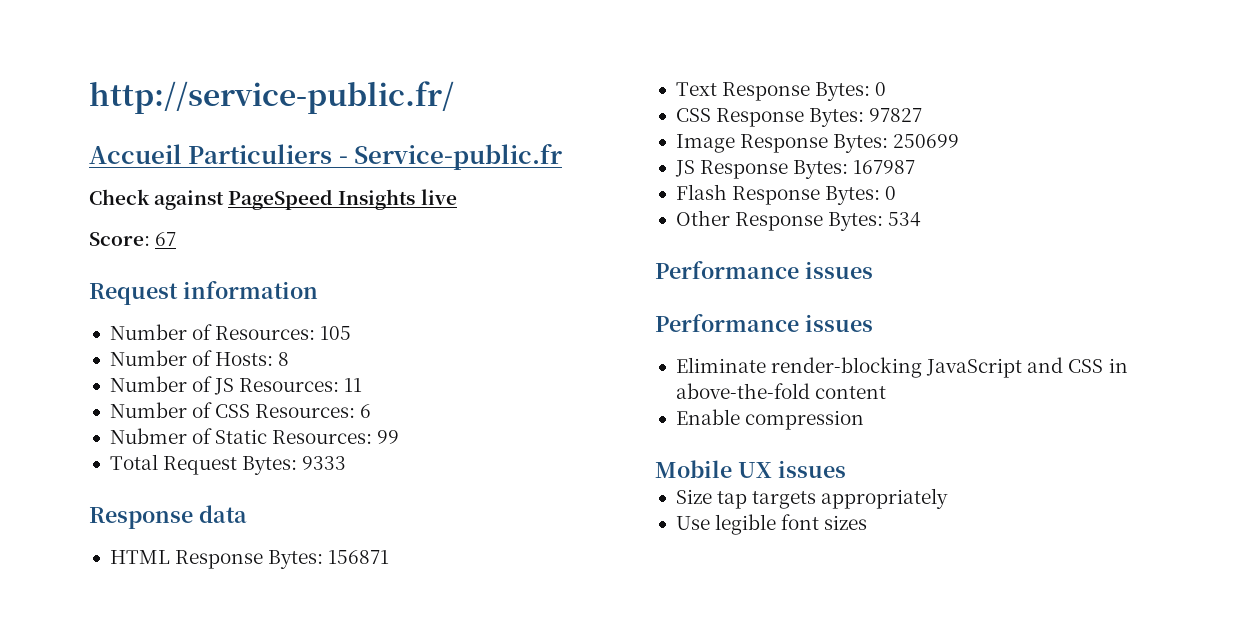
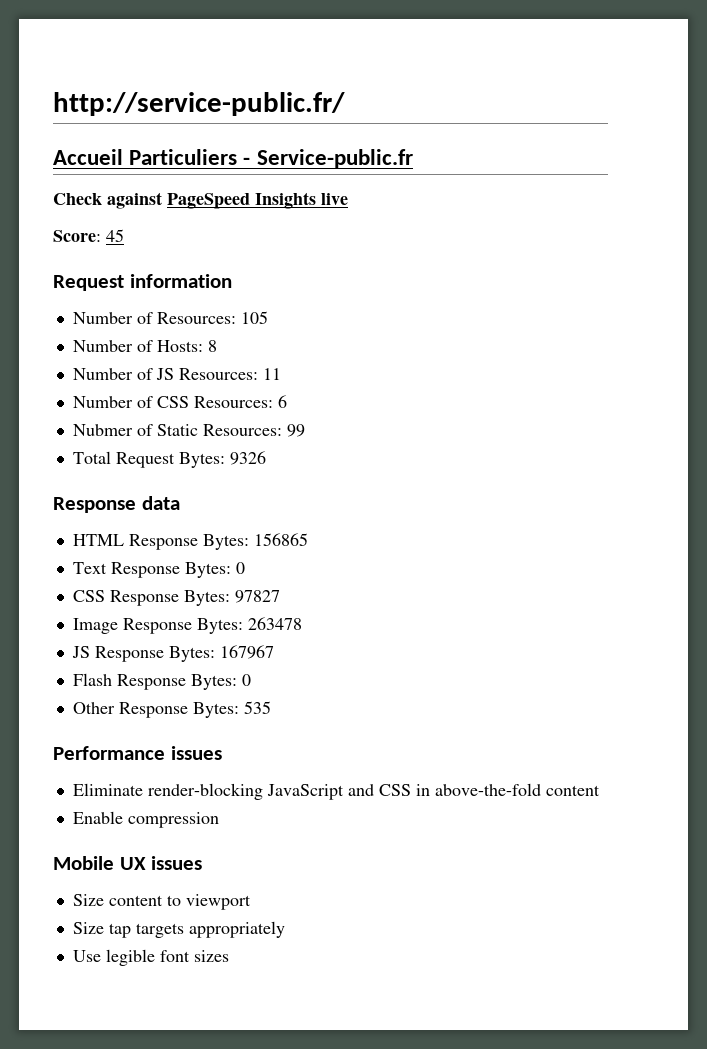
[155,232,177,246] 67 -> [106,229,124,242] 45
[302,456,347,470] 9333 -> [229,451,266,465] 9326
[328,550,390,564] 156871 -> [253,533,308,546] 156865
[893,134,960,148] 250699 -> [247,617,302,630] 263478
[853,160,916,174] 167987 -> [219,645,274,659] 167967
[888,212,922,227] [655,261,873,279] 534 // Performance issues -> [243,701,271,714] 535
(846, 469) none -> [72,894,251,910] // Size content to viewport

